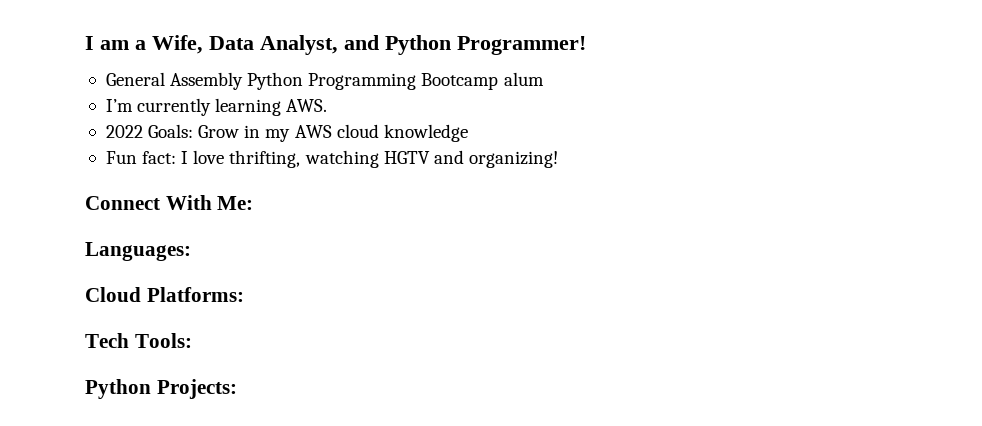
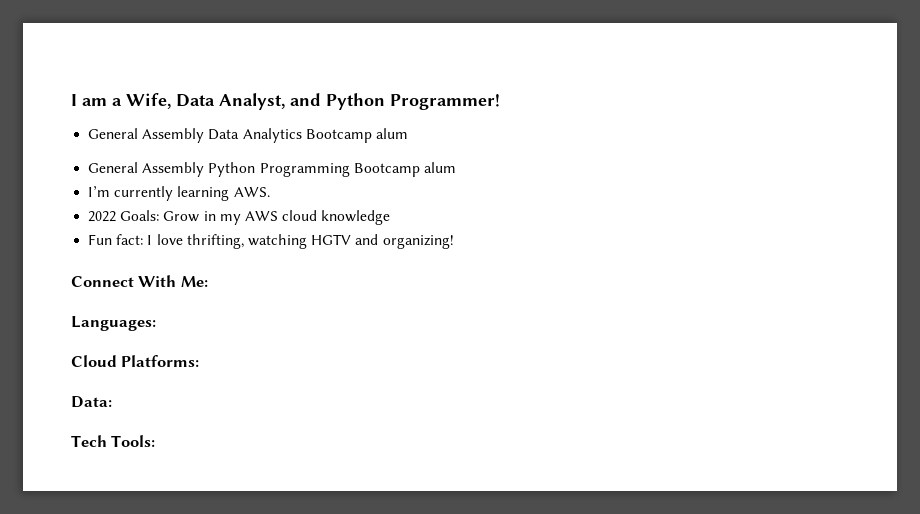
(586, 45) none -> [88,128,408,143] // General Assembly Data Analytics Bootcamp alum
(244, 294) none -> [71,396,112,408] // Data:
[85,379,237,399] // Python Projects: -> (156, 441) none

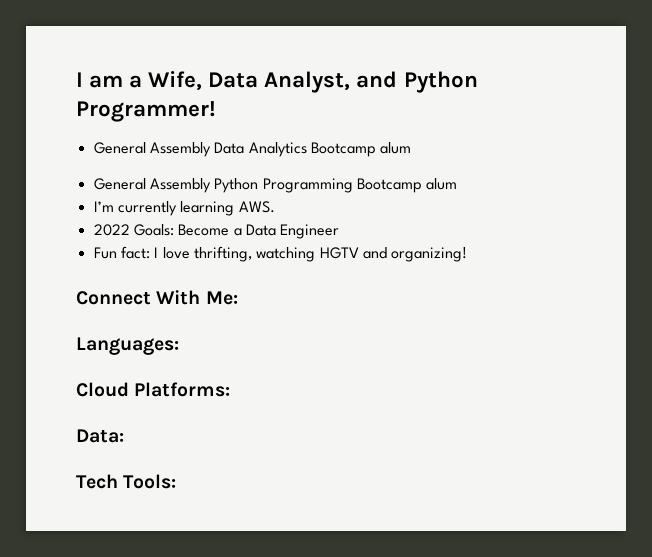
[163,210,391,225] Grow in my AWS cloud knowledge -> [178,224,340,239] Become a Data Engineer

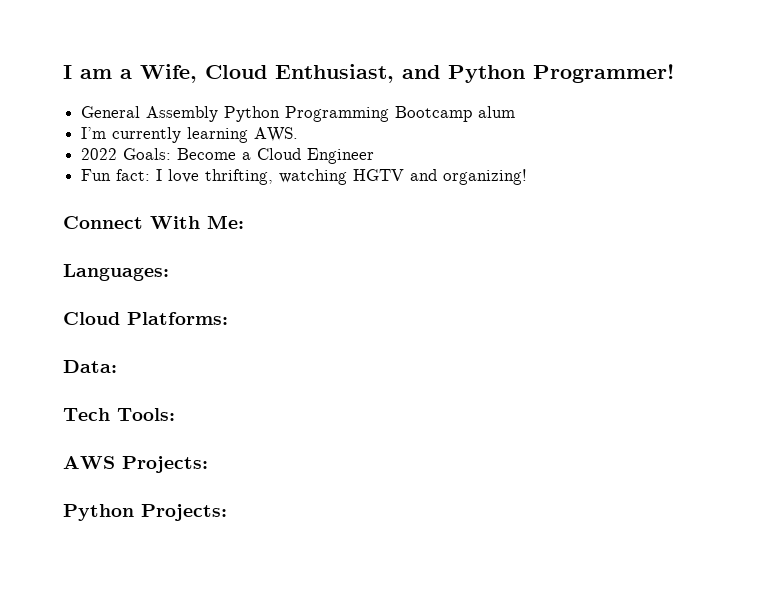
[208,71,351,93] Data Analyst, -> [205,64,394,83] Cloud Enthusiast,
[93,142,412,157] // General Assembly Data Analytics Bootcamp alum -> (674, 73) none
[245,224,276,236] Data -> [257,148,302,160] Cloud
(177, 481) none -> [63,456,208,473] [63,504,227,521] // AWS Projects: // Python Projects:

